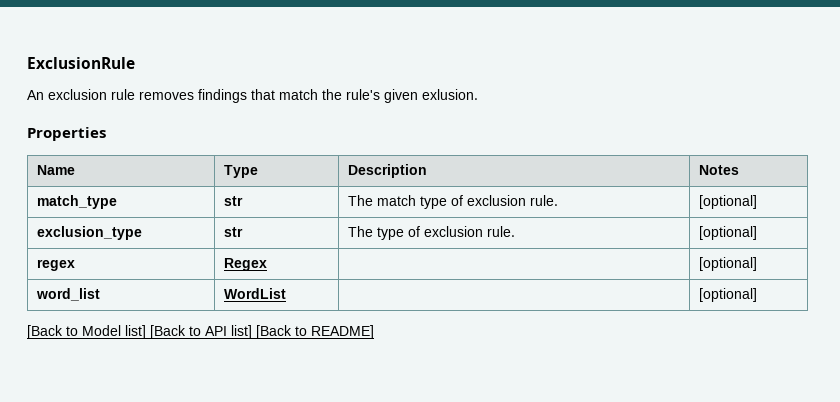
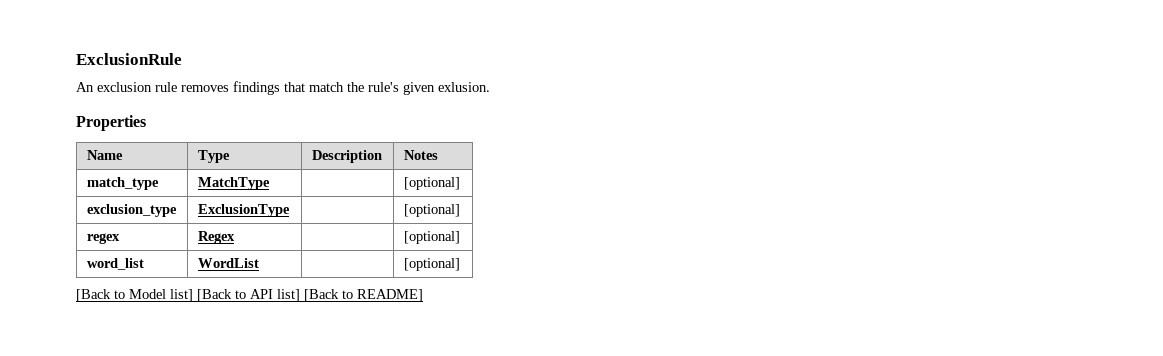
[224,196,244,206] [348,195,559,209] [699,195,758,209] [37,226,143,240] [224,227,244,237] [348,226,516,240] str | The match type of exclusion rule. | [optional] // exclusion_type | str | The type of exclusion rule. -> [197,177,270,190] [403,177,460,190] [86,204,177,217] [197,204,290,217] MatchType | | [optional] // exclusion_type | ExclusionType |

